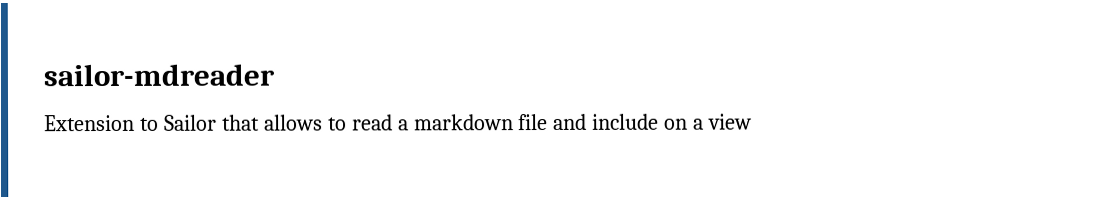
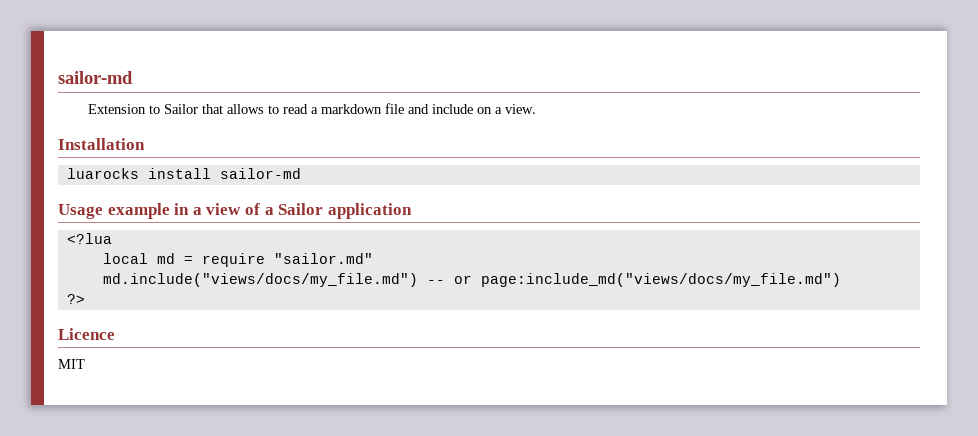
[43,63,275,87] sailor-mdreader -> [58,71,133,84] sailor-md
[708,113,753,130] view -> [504,104,536,114] [58,138,145,150] [66,168,301,179] [58,203,412,219] [66,233,112,244] [102,253,373,267] [102,273,841,287] [66,294,85,304] [58,328,115,340] [58,359,85,369] view. // Installation // luarocks install sailor-md // Usage example in a view of a Sailor application // <?lua // local md = require "sailor.md" // md.include("views/docs/my_file.md") -- or page:include_md("views/docs/my_file.md") // ?> // Licence // MIT

